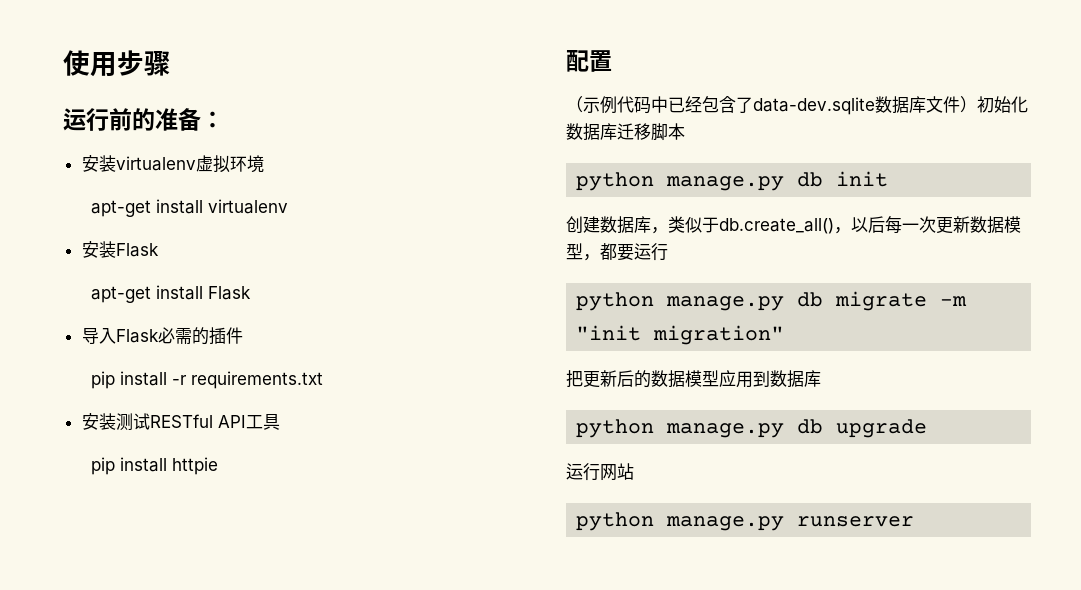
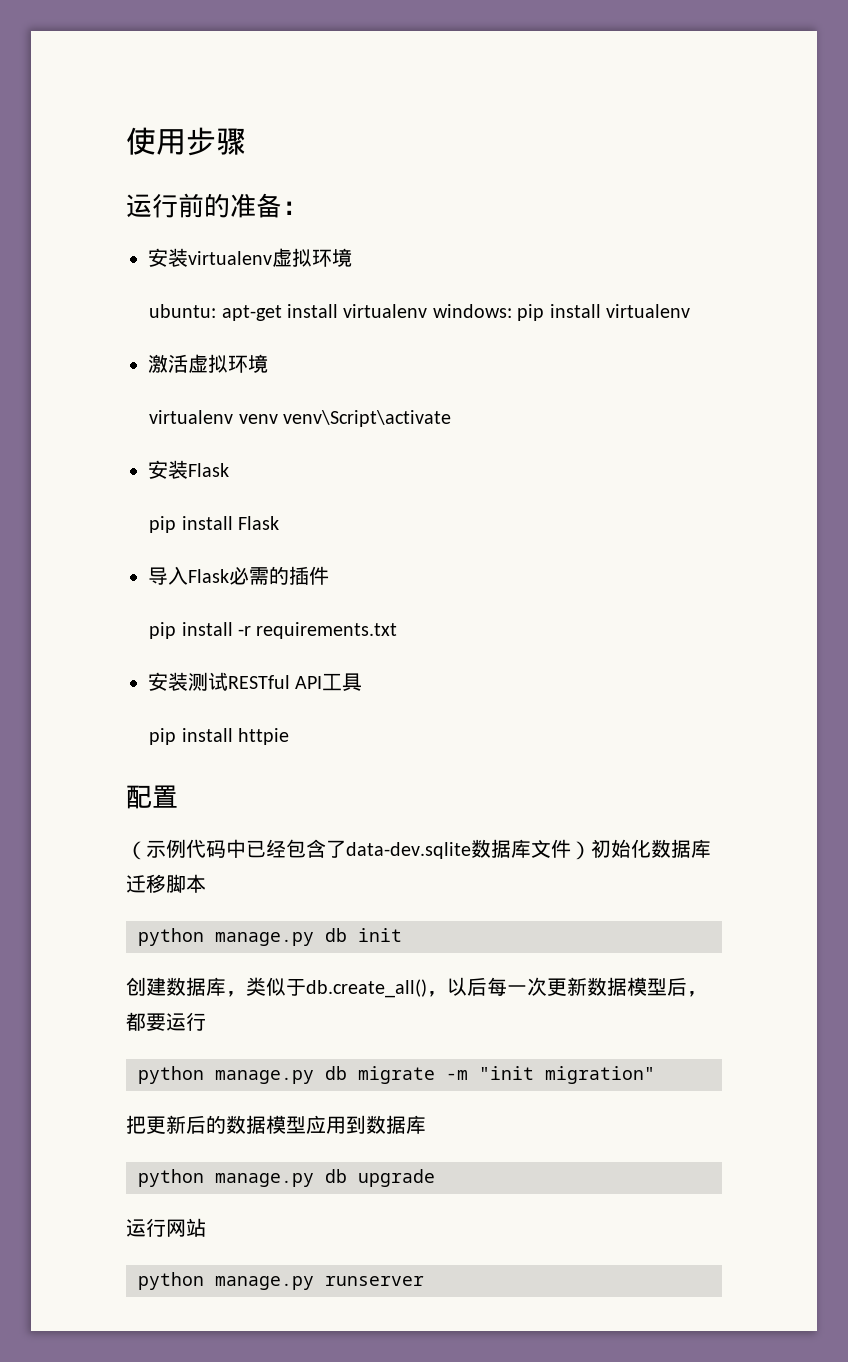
(264, 164) none -> [149,304,217,318] ubuntu:
(288, 206) none -> [432,304,690,321] [148,354,268,373] [149,410,451,427] windows: pip install virtualenv // 激活虚拟环境 // virtualenv venv venv\Script\activate
[90,286,151,303] apt-get -> [149,516,177,533] pip
(583, 251) none -> [667,977,687,996] 后

